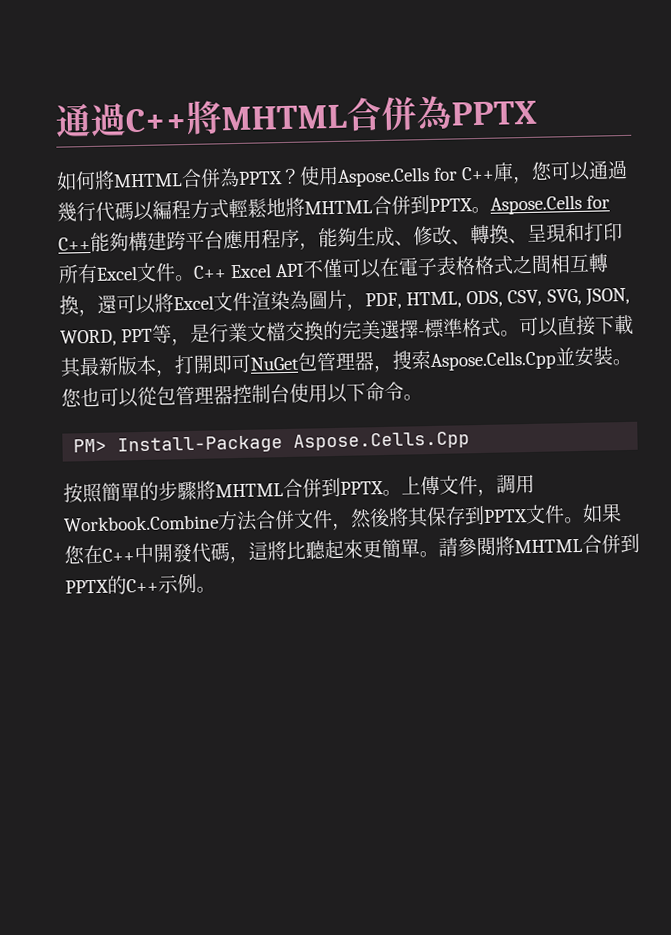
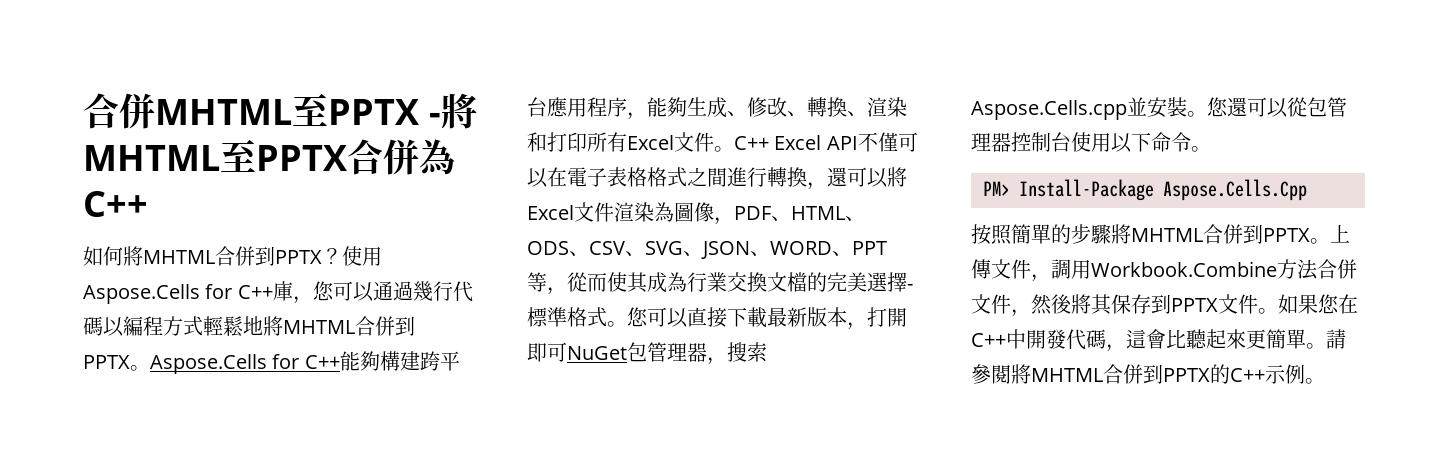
[55,95,537,138] 通過C++將MHTML合併為PPTX -> [83,93,477,129] [83,139,455,175] [83,191,148,217] 合併MHTML至PPTX -將MHTML至PPTX合併為C++
[219,167,240,188] 為 -> [255,246,275,266] 到
[527,223,566,243] 呈現 -> [867,97,907,117] 渲染
[550,253,591,274] 相互 -> [727,167,767,187] 進行
[327,287,630,311] [60,321,325,347] 片，PDF, HTML, ODS, CSV, SVG, JSON, WORD, PPT等，是行業文檔交換 -> [694,202,865,225] [527,241,887,259] [527,272,807,295] 像，PDF、HTML、ODS、CSV、SVG、JSON、WORD、PPT等，從而使其成為行業交換文檔
(521, 333) none -> [627,307,648,327] 您
[60,357,82,378] 其 -> (767, 317) none
[430,350,557,372] Aspose.Cells.Cpp -> [971,100,1127,120] Aspose.Cells.cpp
[80,387,100,408] 也 -> [1226,97,1247,117] 還
[267,541,287,561] 將 -> [1146,329,1166,349] 會

